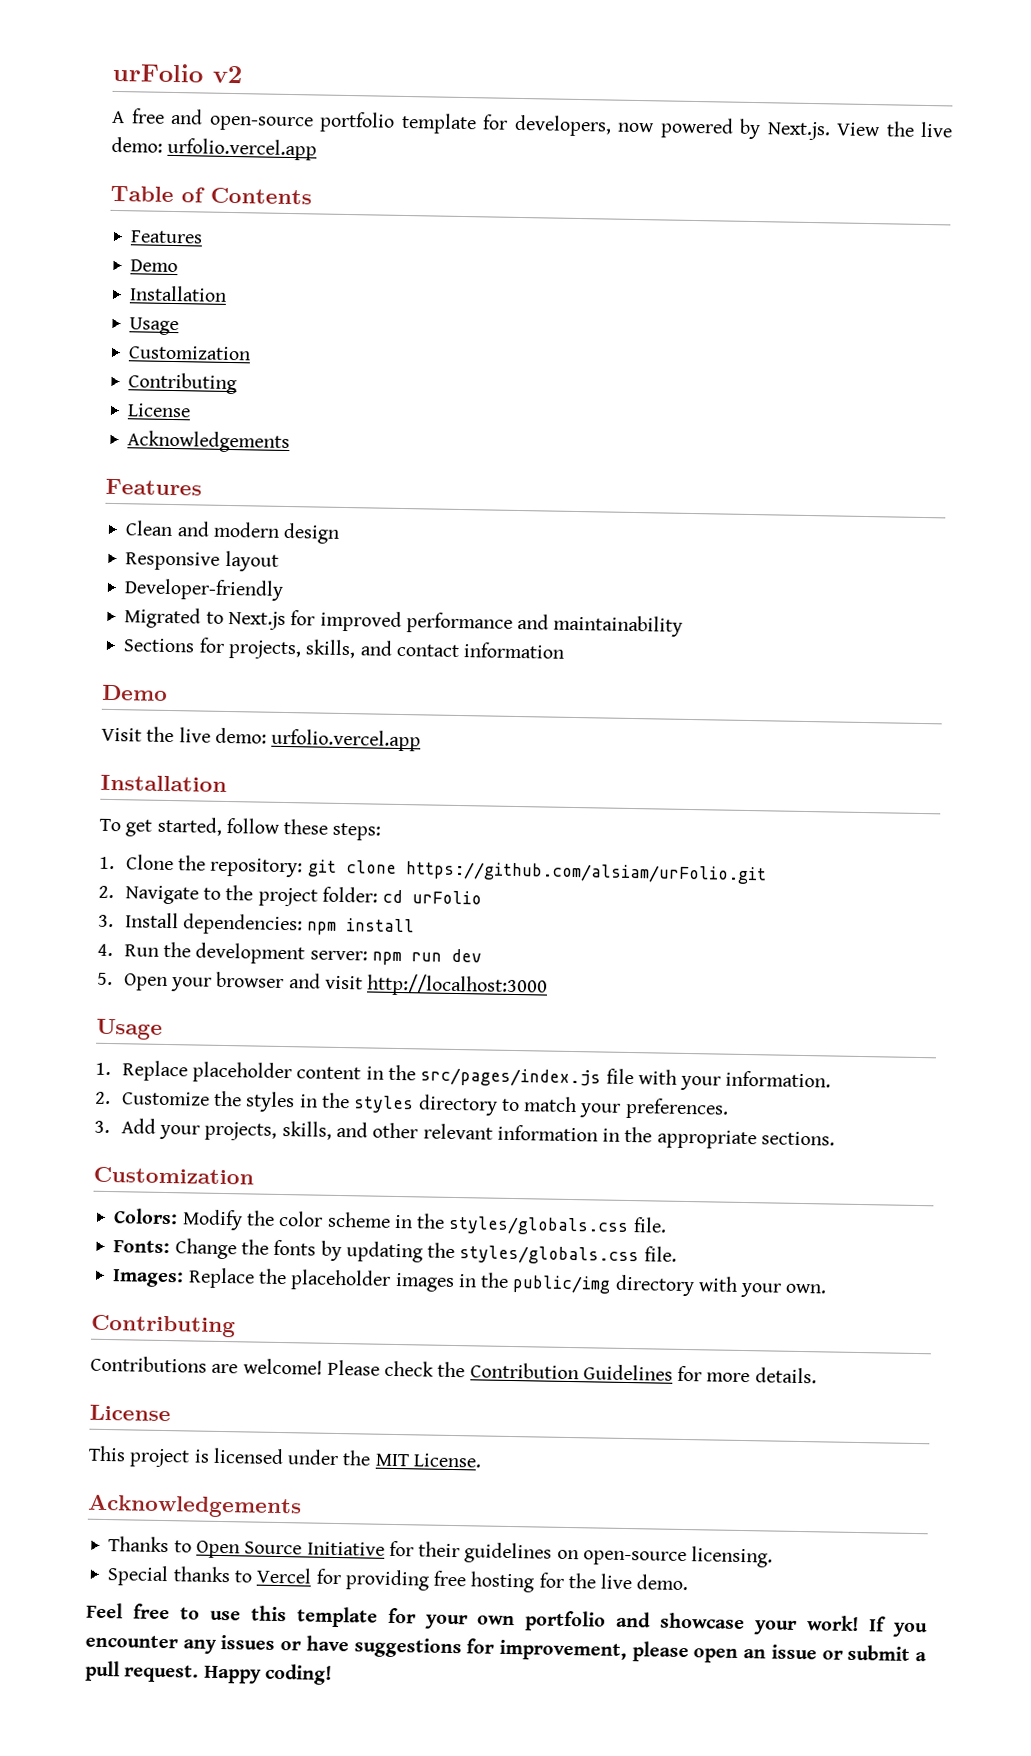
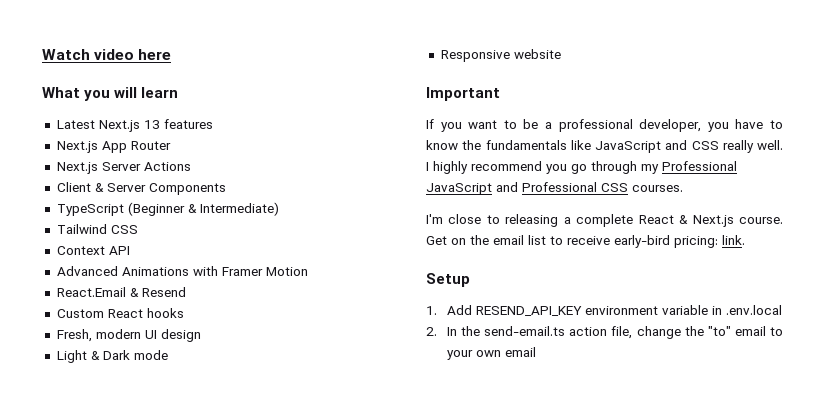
[112,62,242,84] [111,108,953,141] [111,136,318,161] [110,185,312,205] [130,230,204,244] [130,259,179,273] [129,285,228,302] [129,317,180,336] [128,345,252,361] [128,372,238,395] [127,403,192,418] [127,430,291,454] [105,478,202,496] [125,520,341,544] [125,550,279,572] [124,578,285,601] [124,607,684,637] [123,637,566,660] [102,684,168,701] [101,726,422,752] [100,774,227,792] [99,816,382,841] [99,854,767,885] [98,884,483,907] [98,912,416,936] [97,941,483,966] [97,971,549,998] [96,1018,163,1040] [95,1060,832,1091] [95,1090,729,1120] [94,1118,835,1150] [93,1166,254,1185] [113,1208,667,1237] [113,1238,677,1266] [112,1267,828,1298] [91,1314,236,1338] [90,1355,817,1384] [89,1404,171,1422] [88,1445,482,1468] [87,1494,302,1519] [108,1536,774,1568] [107,1565,689,1593] [86,1602,928,1638] [85,1634,927,1663] [85,1660,332,1685] urFolio v2 // A free and open-source portfolio template for developers, now powered by Next.js. View the live demo: urfolio.vercel.app // Table of Contents // Features // Demo // Installation // Usage // Customization // Contributing // License // Acknowledgements // Features // Clean and modern design // Responsive layout // Developer-friendly // Migrated to Next.js for improved performance and maintainability // Sections for projects, skills, and contact information // Demo // Visit the live demo: urfolio.vercel.app // Installation // To get started, follow these steps: // 1. Clone the repository: git clone https://github.com/alsiam/urFolio.git // 2. Navigate to the project folder: cd urFolio // 3. Install dependencies: npm install // 4. Run the development server: npm run dev // 5. Open your browser and visit http://localhost:3000 // Usage // 1. Replace placeholder content in the src/pages/index.js file with your information. // 2. Customize the styles in the styles directory to match your preferences. // 3. Add your projects, skills, and other relevant information in the appropriate sections. // Customization // Colors: Modify the color scheme in the styles/globals.css file. // Fonts: Change the fonts by updating the styles/globals.css file. // Images: Replace the placeholder images in the public/img directory with your own. // Contributing // Contributions are welcome! Please check the Contribution Guidelines for more details. // License // This project is licensed under the MIT License. // Acknowledgements // Thanks to Open Source Initiative for their guidelines on open-source licensing. // Special thanks to Vercel for providing free hosting for the live demo. // Feel free to use this template for your own portfolio and showcase your work! If you encounter any issues or have suggestions for improvement, please open an issue or submit a pull request. Happy coding! -> [42,49,172,60] [42,87,179,101] [56,119,213,132] [56,141,171,153] [56,162,191,174] [56,182,226,195] [56,202,279,216] [56,224,138,234] [56,246,130,255] [56,266,308,276] [56,287,186,297] [56,308,184,318] [56,329,201,342] [56,350,168,363] [440,49,561,62] [426,87,500,101] [426,119,783,132] [426,140,783,153] [426,161,737,174] [426,182,683,195] [426,214,783,227] [426,235,745,248] [426,273,470,287] [426,305,783,316] [426,326,783,339] [447,347,537,360] Watch video here // What you will learn // Latest Next.js 13 features // Next.js App Router // Next.js Server Actions // Client & Server Components // TypeScript (Beginner & Intermediate) // Tailwind CSS // Context API // Advanced Animations with Framer Motion // React.Email & Resend // Custom React hooks // Fresh, modern UI design // Light & Dark mode // Responsive website // Important // If you want to be a professional developer, you have to know the fundamentals like JavaScript and CSS really well. I highly recommend you go through my Professional JavaScript and Professional CSS courses. // I'm close to releasing a complete React & Next.js course. Get on the email list to receive early-bird pricing: link. // Setup // 1. Add RESEND_API_KEY environment variable in .env.local // 2. In the send-email.ts action file, change the "to" email to your own email

